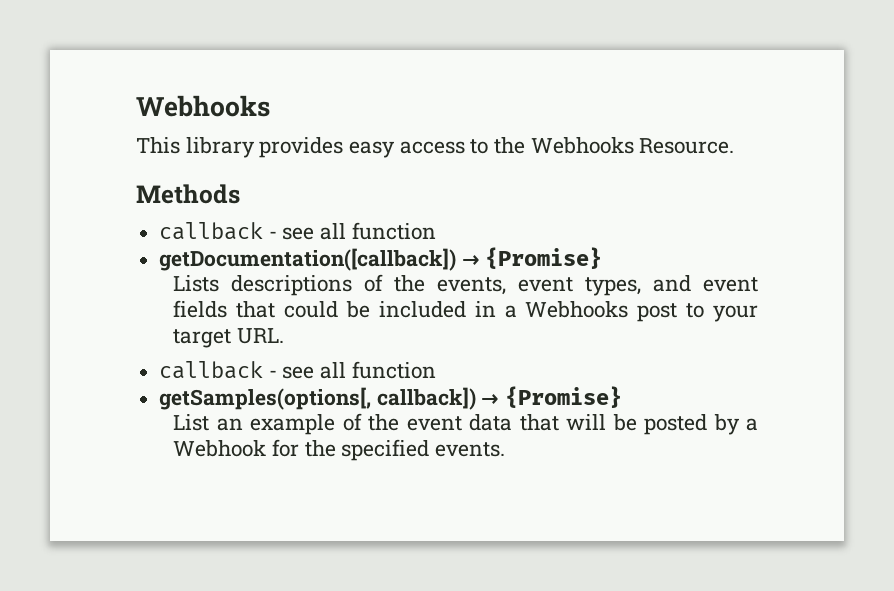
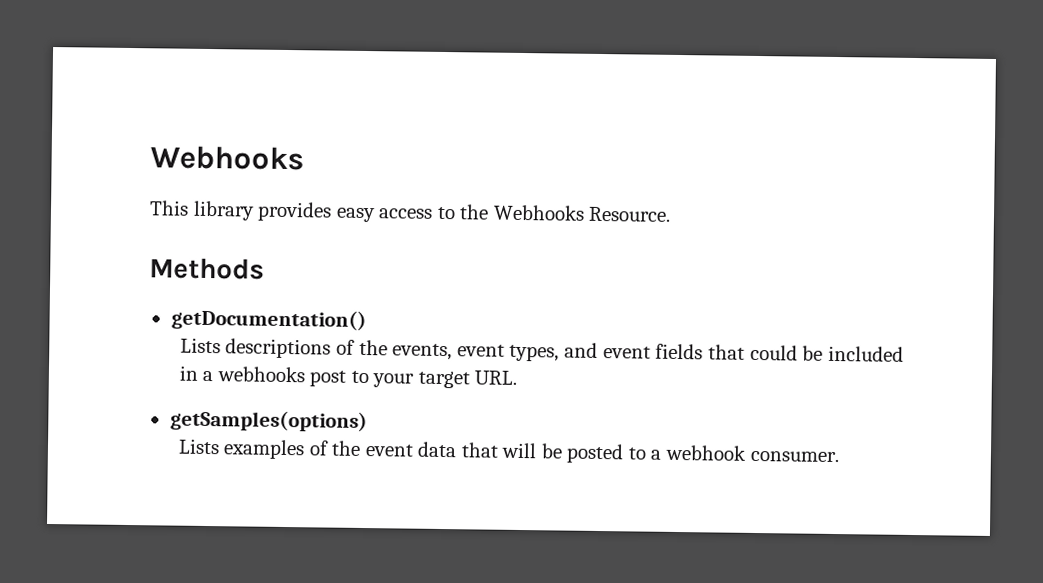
[159,222,436,240] [159,247,603,271] callback - see all function // getDocumentation([callback]) → {Promise} -> [170,308,367,332] getDocumentation()
[525,301,629,318] Webhooks -> [216,366,306,383] webhooks
[159,361,436,379] [159,386,623,410] [173,414,336,435] callback - see all function // getSamples(options[, callback]) → {Promise} // List an example -> [169,409,368,433] [177,438,306,460] getSamples(options) // Lists examples
[713,414,759,435] [173,439,506,461] by a Webhook for the specified events. -> [627,444,839,463] to a webhook consumer.

